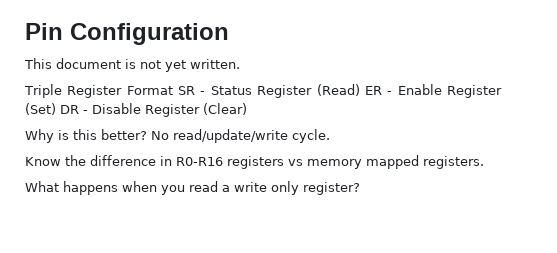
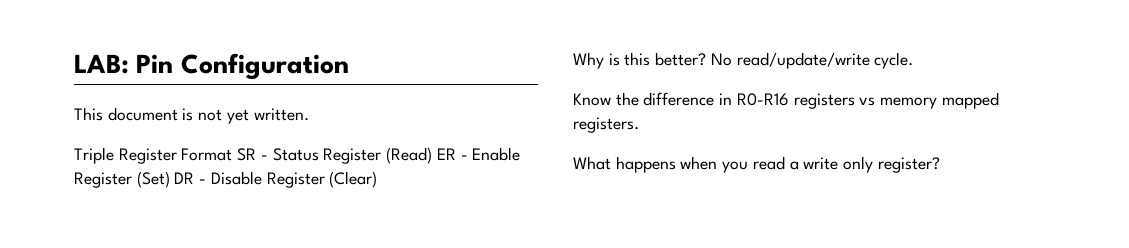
(25, 31) none -> [74,54,129,74] LAB:

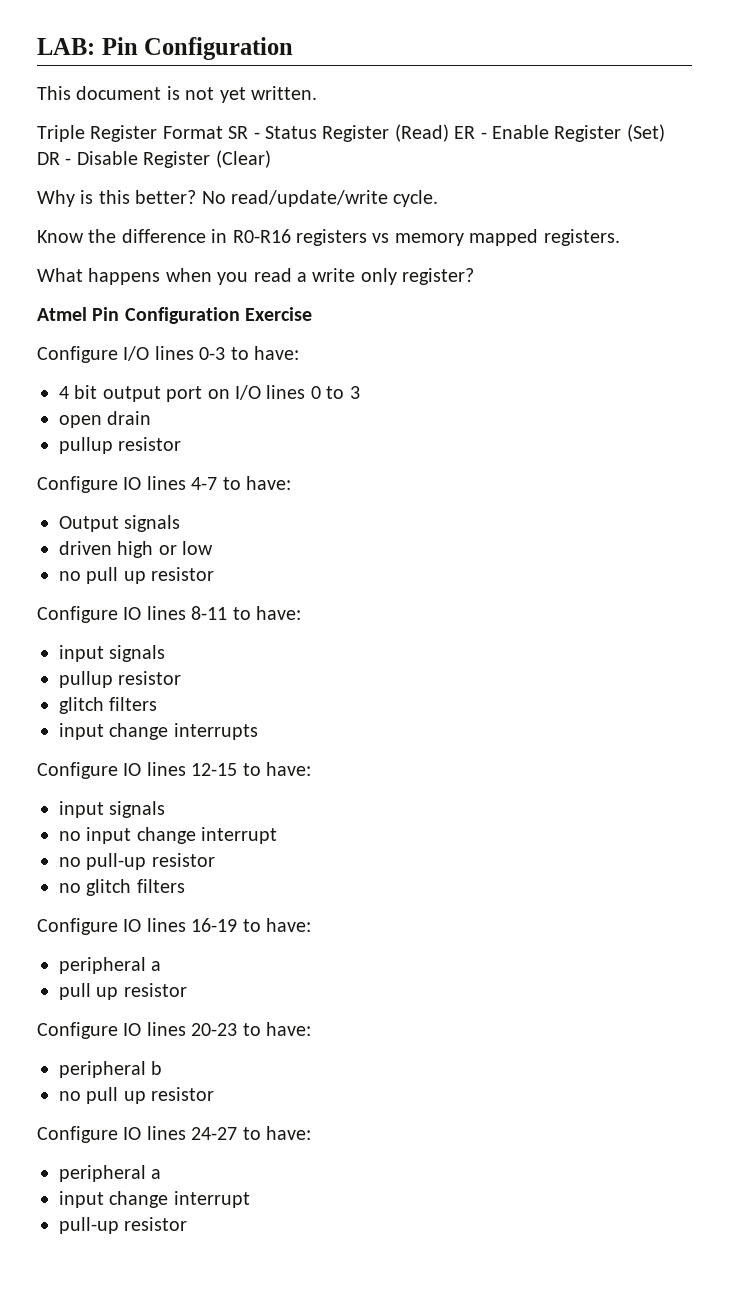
(940, 165) none -> [37,307,313,324] [37,346,299,363] [59,385,360,402] [59,411,152,428] [59,437,182,454] [37,476,291,493] [59,515,181,532] [59,541,214,558] [59,567,215,584] [37,606,301,623] [59,645,166,662] [59,671,182,688] [59,697,158,714] [59,723,258,740] [37,762,311,779] [59,801,166,818] [59,827,278,844] [59,853,215,870] [59,879,185,896] [37,918,311,935] [59,957,162,974] [59,983,187,1000] [37,1022,311,1039] [59,1061,163,1078] [59,1087,215,1104] [37,1126,311,1143] [59,1165,162,1182] [59,1191,250,1208] [59,1217,188,1234] // Atmel Pin Configuration Exercise // Configure I/O lines 0-3 to have: // 4 bit output port on I/O lines 0 to 3 // open drain // pullup resistor // Configure IO lines 4-7 to have: // Output signals // driven high or low // no pull up resistor // Configure IO lines 8-11 to have: // input signals // pullup resistor // glitch filters // input change interrupts // Configure IO lines 12-15 to have: // input signals // no input change interrupt // no pull-up resistor // no glitch filters // Configure IO lines 16-19 to have: // peripheral a // pull up resistor // Configure IO lines 20-23 to have: // peripheral b // no pull up resistor // Configure IO lines 24-27 to have: // peripheral a // input change interrupt // pull-up resistor

